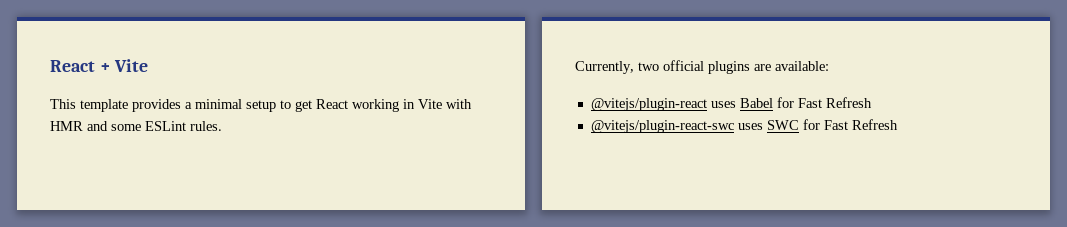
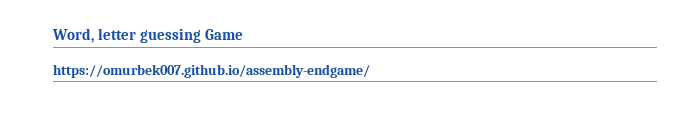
[50,59,149,72] [50,99,472,112] [50,121,222,131] [575,60,829,74] [590,97,872,111] [590,119,898,133] React + Vite // This template provides a minimal setup to get React working in Vite with HMR and some ESLint rules. // Currently, two official plugins are available: // @vitejs/plugin-react uses Babel for Fast Refresh // @vitejs/plugin-react-swc uses SWC for Fast Refresh -> [52,28,244,43] [53,64,370,78] Word, letter guessing Game // https://omurbek007.github.io/assembly-endgame/

